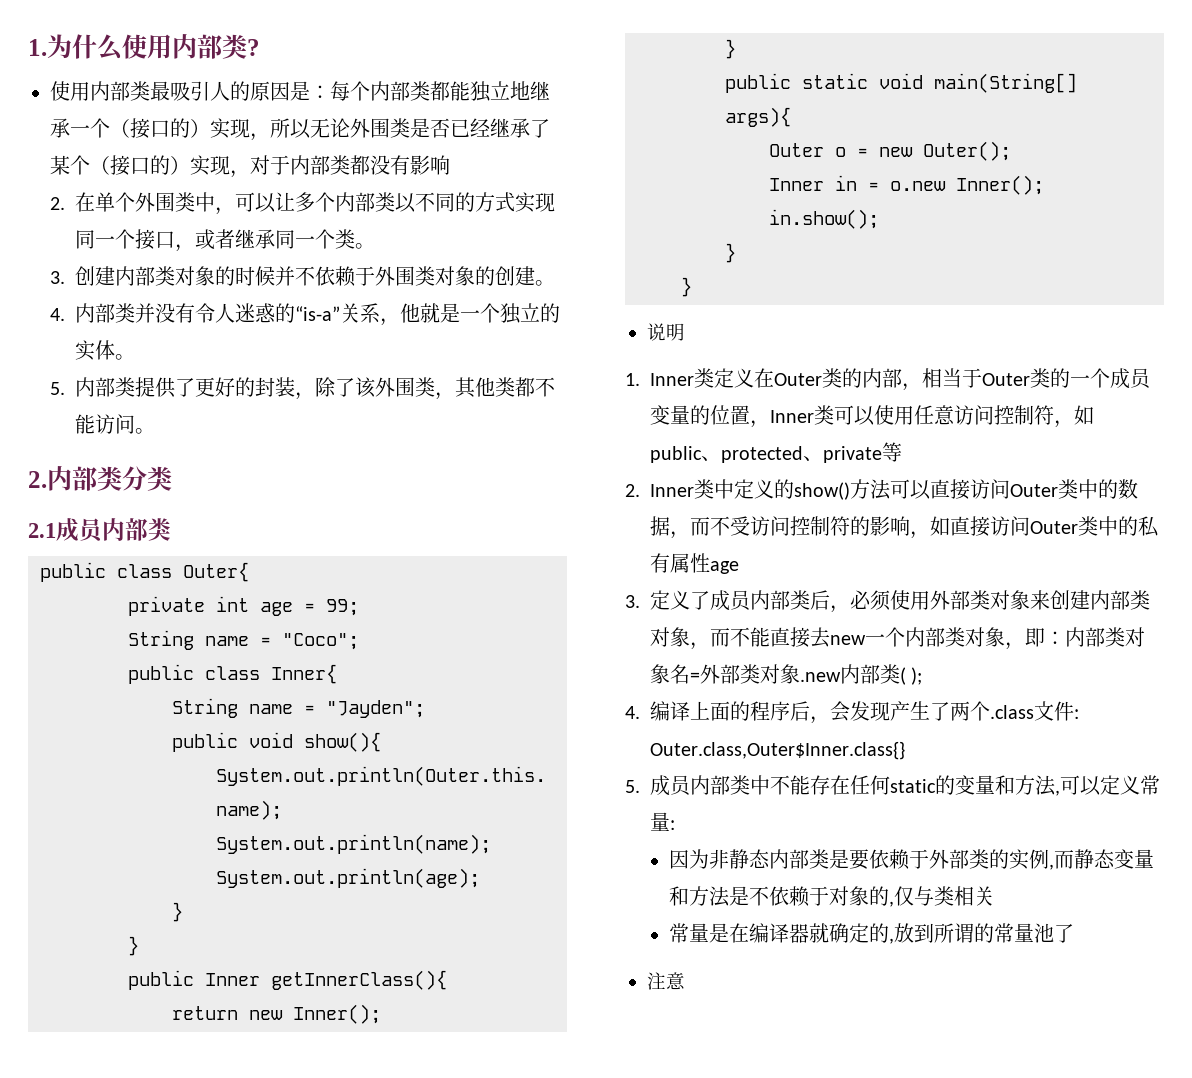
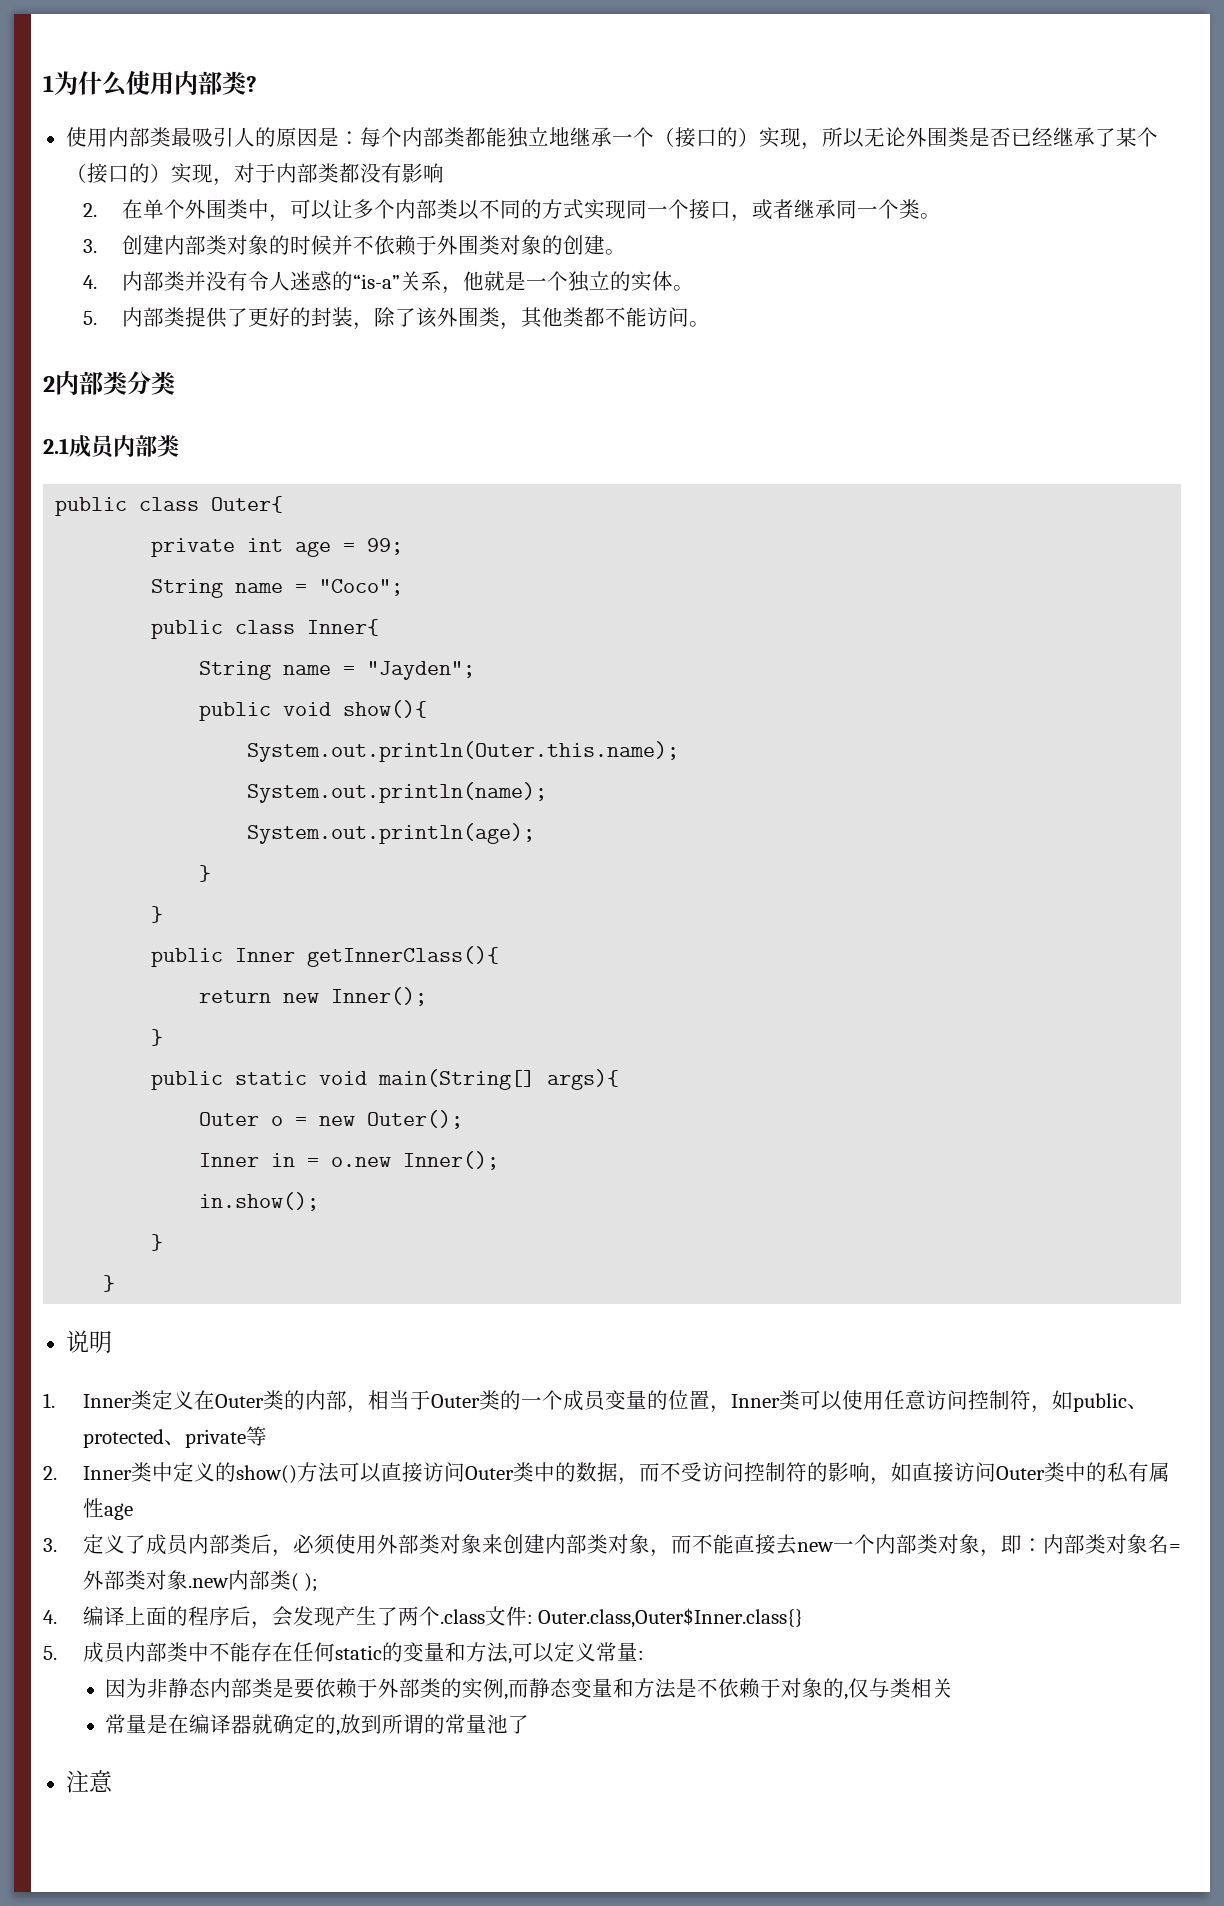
[28,39,47,56] 1. -> [43,75,54,92] 1
[28,471,47,488] 2. -> [43,376,55,392] 2

